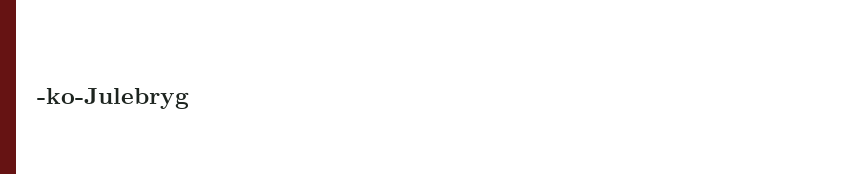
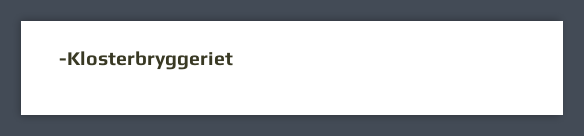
[37,88,189,109] -ko-Julebryg -> [59,51,233,70] -Klosterbryggeriet

